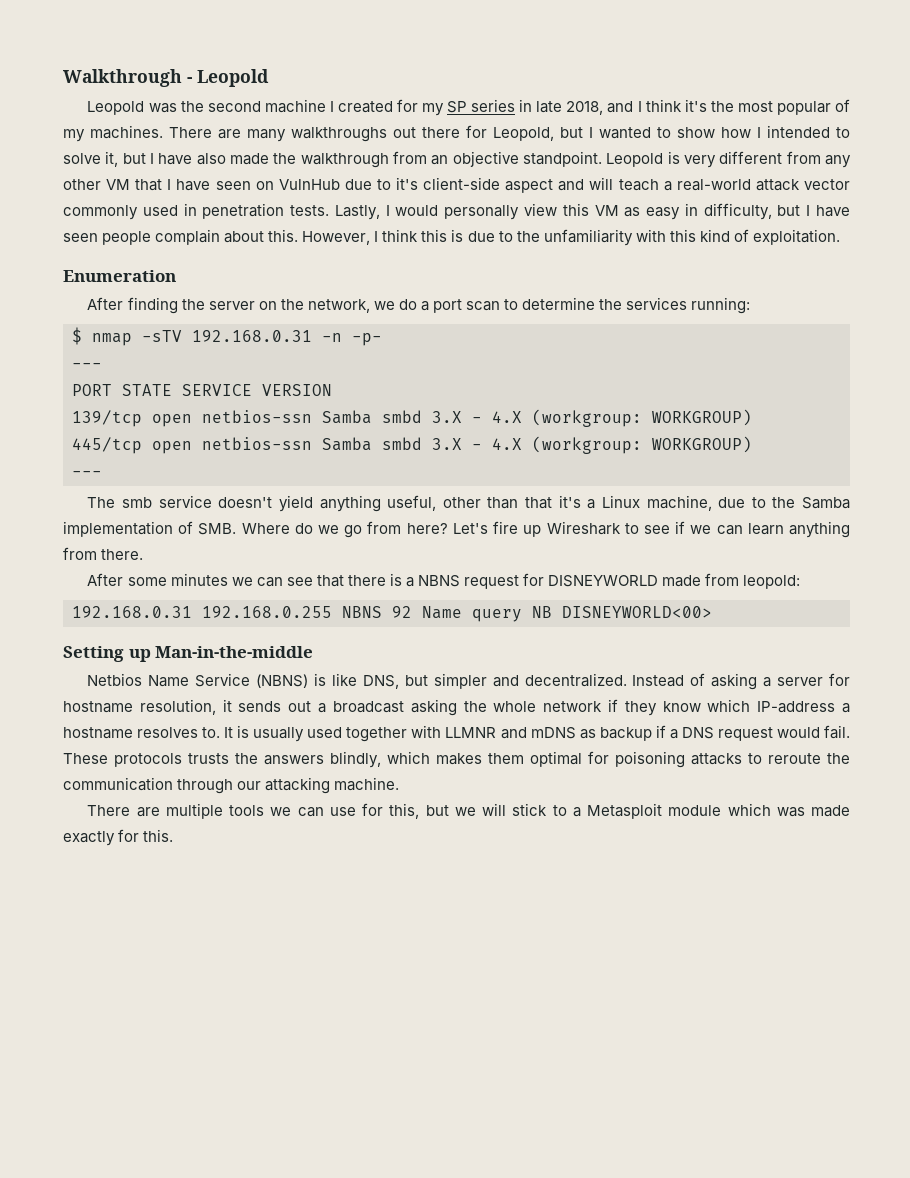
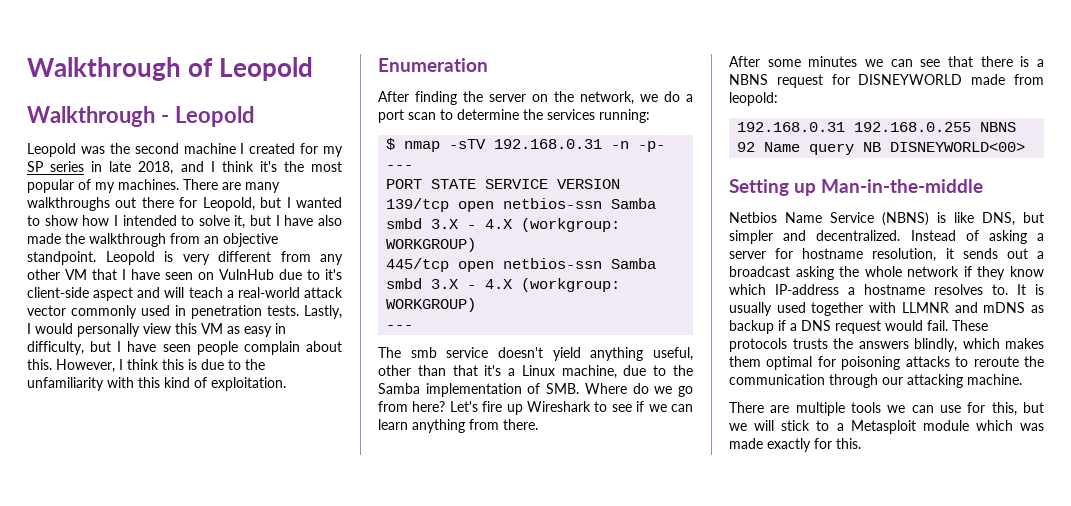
[63,69,182,87] Walkthrough -> [27,57,313,81] [27,106,155,127] Walkthrough of Leopold // Walkthrough

